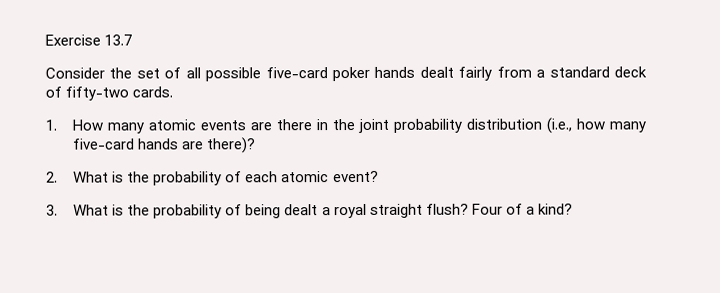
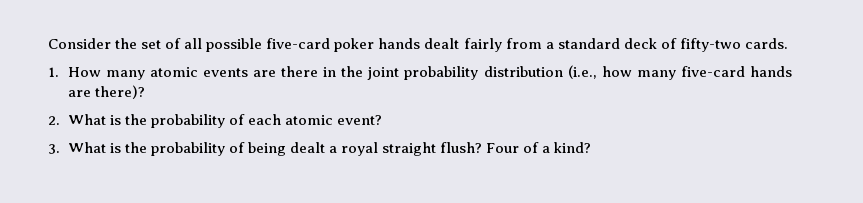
[45,34,133,46] Exercise 13.7 // -> (48, 43) none

